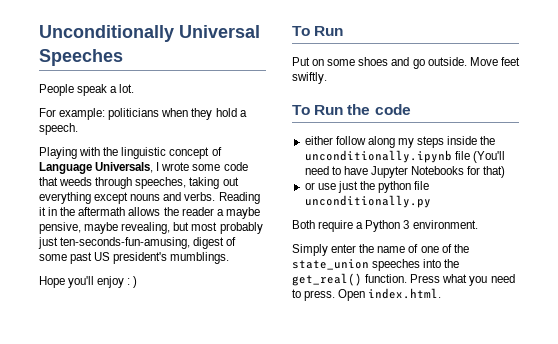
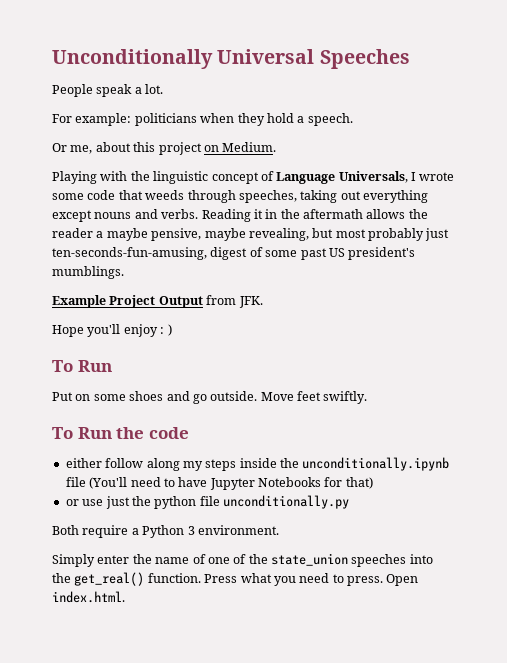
(78, 129) none -> [52,142,277,155] // Or me, about this project on Medium.
(230, 258) none -> [52,295,263,308] // Example Project Output from JFK.

